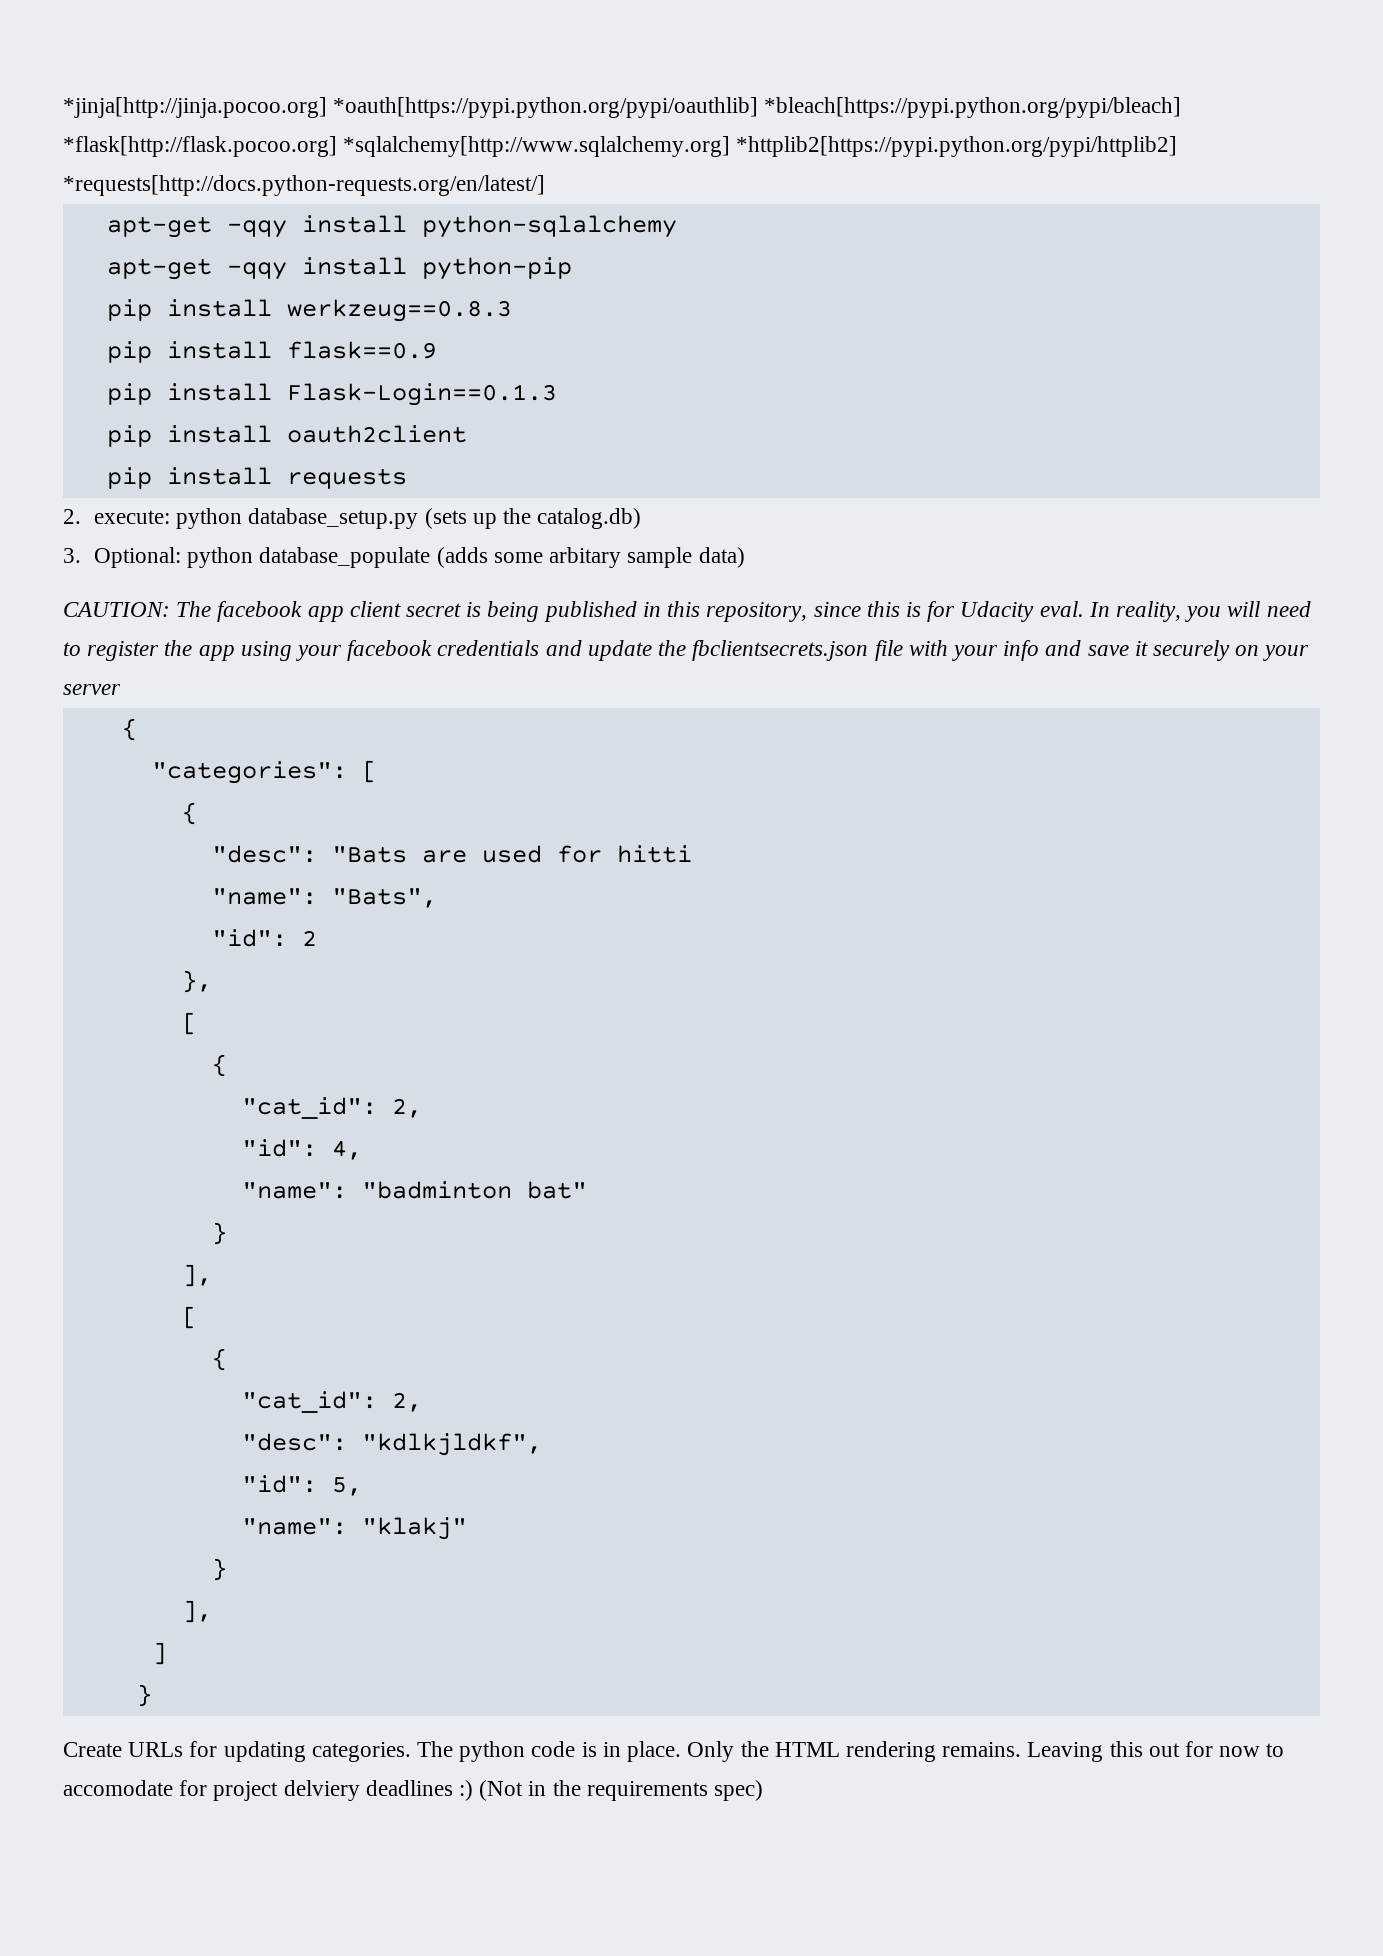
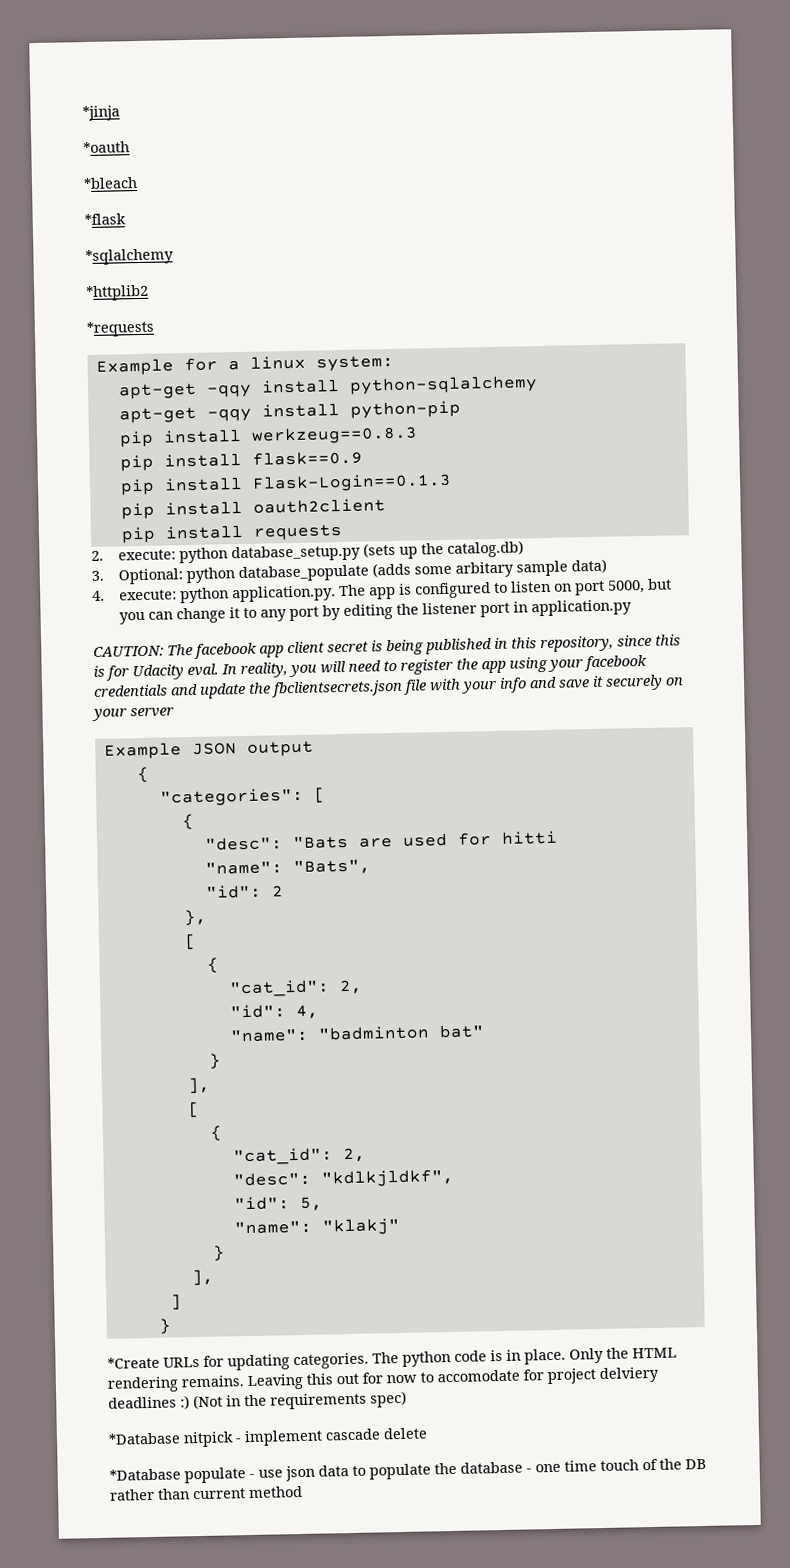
[63,97,1182,118] [63,136,1178,157] [63,175,545,196] *jinja[http://jinja.pocoo.org] *oauth[https://pypi.python.org/pypi/oauthlib] *bleach[https://pypi.python.org/pypi/bleach] *flask[http://flask.pocoo.org] *sqlalchemy[http://www.sqlalchemy.org] *httplib2[https://pypi.python.org/pypi/httplib2] *requests[http://docs.python-requests.org/en/latest/] -> [82,105,120,122] [83,141,130,154] [83,177,138,190] [84,213,126,226] [85,248,174,266] [86,284,149,302] [86,320,155,338] [95,354,394,376] *jinja // *oauth // *bleach // *flask // *sqlalchemy // *httplib2 // *requests // Example for a linux system:
(745, 557) none -> [92,578,673,604] [119,599,633,625] // 4. execute: python application.py. The app is configured to listen on port 5000, but you can change it to any port by editing the listener port in application.py
(121, 689) none -> [103,740,314,760] // Example JSON output
[63,1742,122,1757] Create -> [107,1356,160,1369] *Create
(764, 1790) none -> [108,1427,428,1448] [109,1458,706,1484] [109,1485,303,1501] // *Database nitpick - implement cascade delete // *Database populate - use json data to populate the database - one time touch of the DB rather than current method

